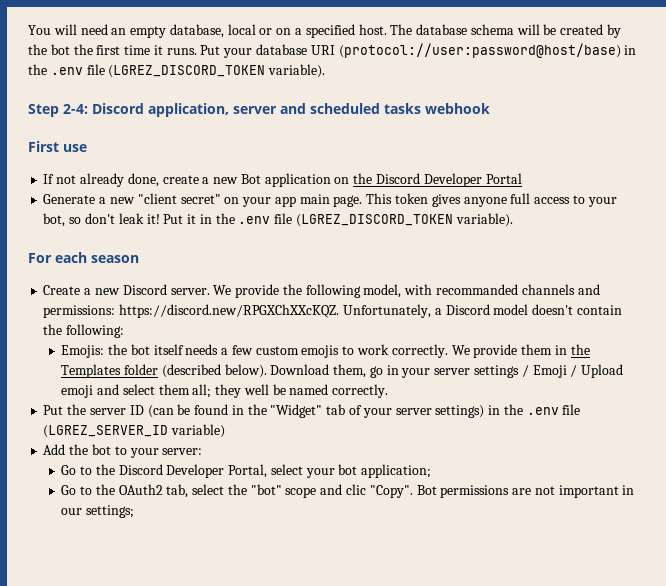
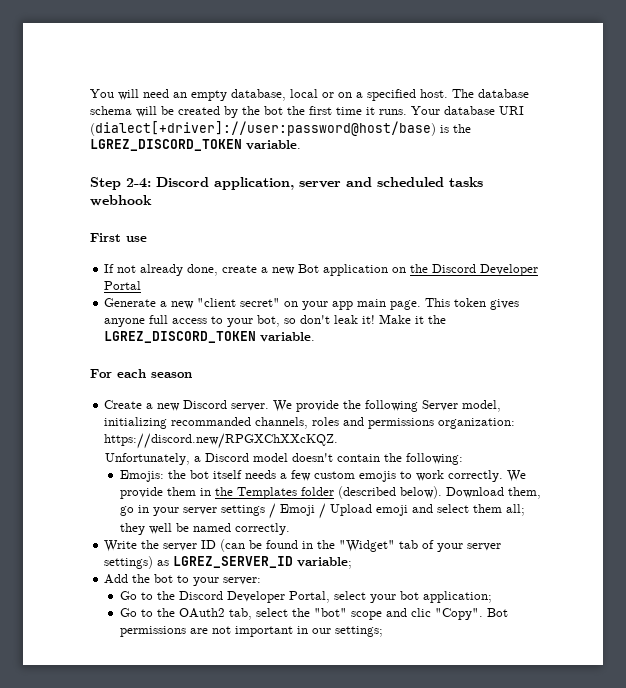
[200,43,637,58] [28,64,326,78] Put your database URI (protocol://user:password@host/base) in the .env file (LGREZ_DISCORD_TOKEN variable). -> [411,106,524,115] [90,121,471,136] [90,139,301,151] Your database URI (dialect[+driver]://user:password@host/base) is the LGREZ_DISCORD_TOKEN variable.
[163,213,513,227] Put it in the .env file (LGREZ_DISCORD_TOKEN variable). -> [379,314,447,324] [104,331,316,343] Make it the LGREZ_DISCORD_TOKEN variable.
[363,284,600,298] [43,305,116,318] model, with recommanded channels and permissions: -> [422,400,502,412] [104,417,516,429] Server model, initializing recommanded channels, roles and permissions organization:
(340, 311) none -> (339, 441) //
[43,405,64,415] Put -> [104,540,138,552] Write
[488,404,581,415] [43,424,226,438] in the .env file (LGREZ_SERVER_ID variable) -> [157,556,353,569] as LGREZ_SERVER_ID variable;

